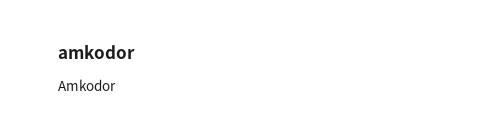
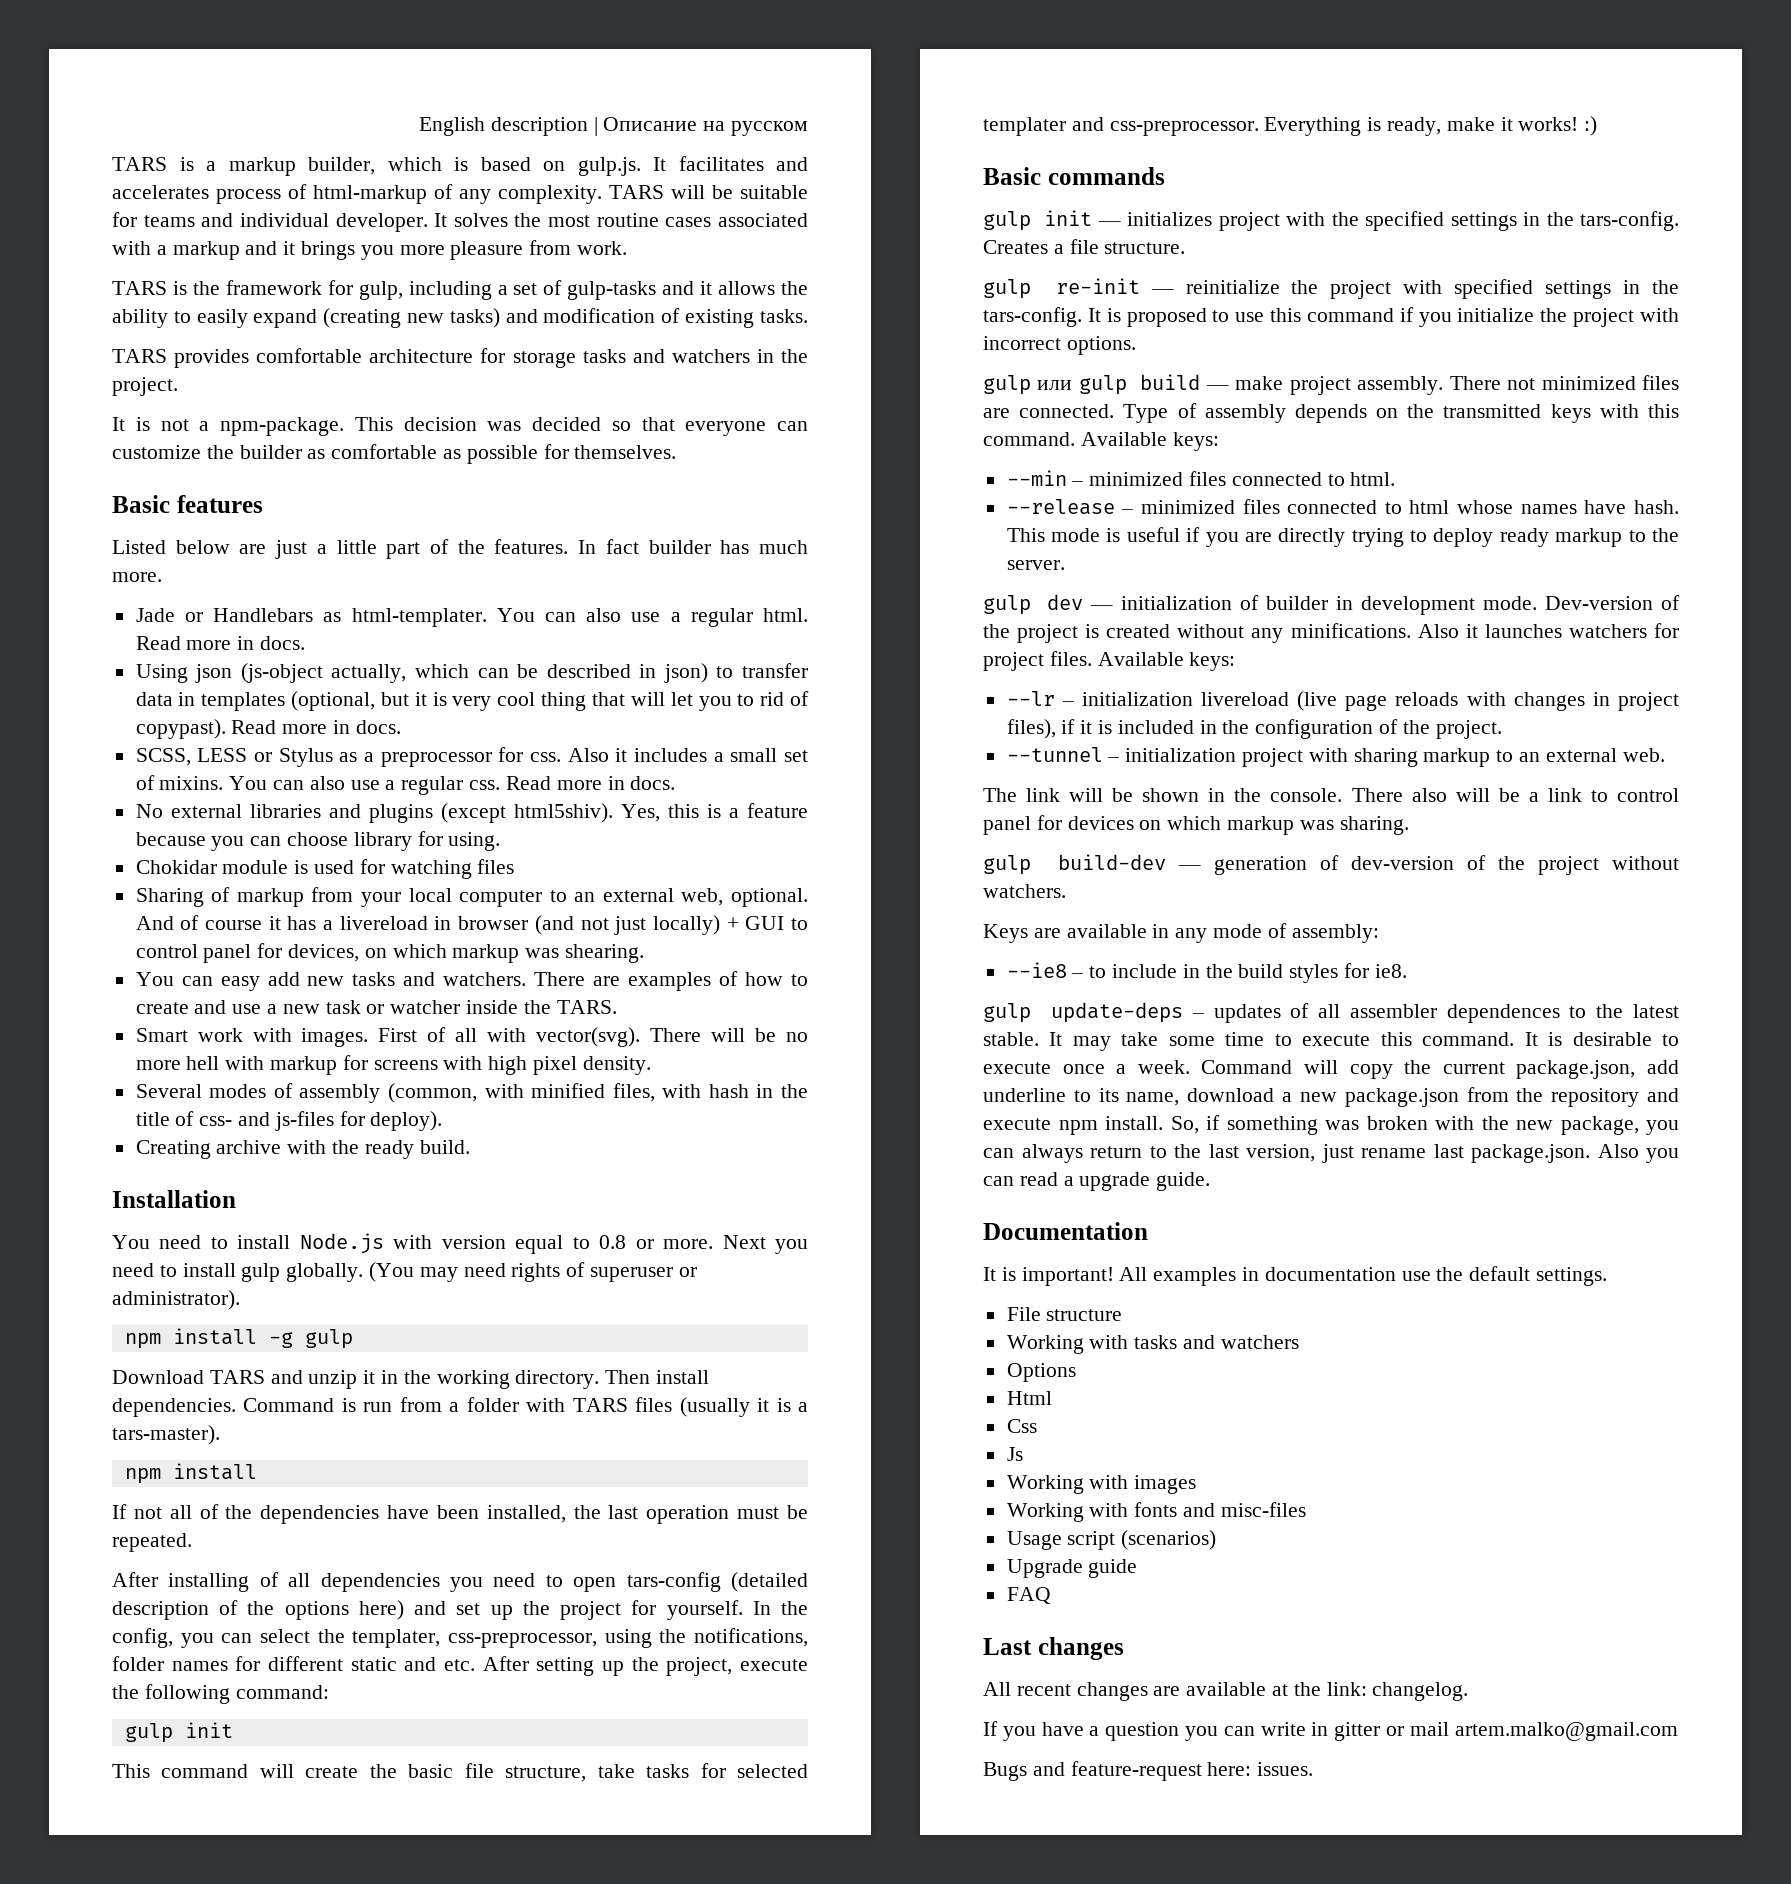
[58,44,135,59] [58,79,116,91] amkodor // Amkodor -> [418,117,808,136] [112,156,808,176] [112,184,808,204] [112,212,808,232] [112,240,628,260] [112,280,809,300] [112,308,808,328] [112,348,809,368] [112,377,178,396] [112,417,808,436] [112,444,677,464] [112,495,263,513] [112,539,808,559] [112,572,162,582] [135,608,808,627] [135,636,306,650] [135,663,809,683] [135,691,810,711] [135,719,401,739] [135,747,809,767] [135,775,676,795] [135,803,808,823] [135,831,501,851] [135,859,515,879] [135,887,808,907] [135,915,809,935] [135,943,645,963] [135,971,809,991] [135,1000,617,1014] [135,1027,808,1047] [135,1055,651,1075] [135,1083,809,1103] [135,1111,443,1131] [135,1140,470,1159] [112,1190,236,1208] [112,1233,808,1254] [112,1262,697,1282] [112,1290,240,1310] [124,1328,353,1349] [112,1370,710,1389] [112,1397,808,1417] [112,1425,220,1445] [124,1463,257,1484] [112,1504,808,1524] [112,1533,192,1552] [112,1572,808,1592] [112,1600,809,1620] [112,1628,808,1648] [112,1656,808,1676] [112,1684,329,1704] [124,1722,233,1743] [112,1763,808,1782] [983,116,1598,136] [983,167,1165,185] [983,210,1679,231] [983,239,1186,254] [983,278,1679,299] [983,307,1679,327] [983,336,1136,355] [983,374,1679,395] [983,403,1679,423] [983,432,1219,451] [1006,470,1396,486] [1006,499,1679,515] [1006,527,1679,547] [1006,560,1065,570] [983,594,1680,615] [983,623,1679,643] [983,651,1236,671] [1006,691,1679,711] [1006,719,1502,739] [1006,747,1665,767] [983,788,1680,802] [983,815,1409,835] [983,854,1679,875] [983,884,1066,898] [983,923,1379,943] [1006,962,1407,983] [983,1002,1679,1023] [983,1032,1679,1051] [983,1060,1679,1079] [983,1087,1679,1107] [983,1115,1679,1135] [983,1144,1679,1163] [983,1172,1211,1191] [983,1222,1148,1240] [983,1266,1608,1286] [1006,1307,1123,1321] [1006,1335,1299,1354] [1006,1363,1076,1382] [1006,1391,1052,1405] [1006,1419,1037,1433] [1006,1447,1023,1461] [1006,1475,1197,1494] [1006,1502,1306,1522] [1006,1530,1217,1550] [1006,1559,1138,1578] [1006,1587,1051,1604] [983,1637,1124,1660] [983,1682,1469,1701] [983,1721,1678,1741] [983,1761,1314,1781] English description | Описание на русском // TARS is a markup builder, which is based on gulp.js. It facilitates and accelerates process of html-markup of any complexity. TARS will be suitable for teams and individual developer. It solves the most routine cases associated with a markup and it brings you more pleasure from work. // TARS is the framework for gulp, including a set of gulp-tasks and it allows the ability to easily expand (creating new tasks) and modification of existing tasks. // TARS provides comfortable architecture for storage tasks and watchers in the project. // It is not a npm-package. This decision was decided so that everyone can customize the builder as comfortable as possible for themselves. // Basic features // Listed below are just a little part of the features. In fact builder has much more. // Jade or Handlebars as html-templater. You can also use a regular html. Read more in docs. // Using json (js-object actually, which can be described in json) to transfer data in templates (optional, but it is very cool thing that will let you to rid of copypast). Read more in docs. // SCSS, LESS or Stylus as a preprocessor for css. Also it includes a small set of mixins. You can also use a regular css. Read more in docs. // No external libraries and plugins (except html5shiv). Yes, this is a feature because you can choose library for using. // Chokidar module is used for watching files // Sharing of markup from your local computer to an external web, optional. And of course it has a livereload in browser (and not just locally) + GUI to control panel for devices, on which markup was shearing. // You can easy add new tasks and watchers. There are examples of how to create and use a new task or watcher inside the TARS. // Smart work with images. First of all with vector(svg). There will be no more hell with markup for screens with high pixel density. // Several modes of assembly (common, with minified files, with hash in the title of css- and js-files for deploy). // Creating archive with the ready build. // Installation // You need to install Node.js with version equal to 0.8 or more. Next you need to install gulp globally. (You may need rights of superuser or administrator). // npm install -g gulp // Download TARS and unzip it in the working directory. Then install dependencies. Command is run from a folder with TARS files (usually it is a tars-master). // npm install // If not all of the dependencies have been installed, the last operation must be repeated. // After installing of all dependencies you need to open tars-config (detailed description of the options here) and set up the project for yourself. In the config, you can select the templater, css-preprocessor, using the notifications, folder names for different static and etc. After setting up the project, execute the following command: // gulp init // This command will create the basic file structure, take tasks for selected templater and css-preprocessor. Everything is ready, make it works! :) // Basic commands // gulp init — initializes project with the specified settings in the tars-config. Creates a file structure. // gulp re-init — reinitialize the project with specified settings in the tars-config. It is proposed to use this command if you initialize the project with incorrect options. // gulp или gulp build — make project assembly. There not minimized files are connected. Type of assembly depends on the transmitted keys with this command. Available keys: // --min – minimized files connected to html. // --release – minimized files connected to html whose names have hash. This mode is useful if you are directly trying to deploy ready markup to the server. // gulp dev — initialization of builder in development mode. Dev-version of the project is created without any minifications. Also it launches watchers for project files. Available keys: // --lr – initialization livereload (live page reloads with changes in project files), if it is included in the configuration of the project. // --tunnel – initialization project with sharing markup to an external web. // The link will be shown in the console. There also will be a link to control panel for devices on which markup was sharing. // gulp build-dev — generation of dev-version of the project without watchers. // Keys are available in any mode of assembly: // --ie8 – to include in the build styles for ie8. // gulp update-deps – updates of all assembler dependences to the latest stable. It may take some time to execute this command. It is desirable to execute once a week. Command will copy the current package.json, add underline to its name, download a new package.json from the repository and execute npm install. So, if something was broken with the new package, you can always return to the last version, just rename last package.json. Also you can read a upgrade guide. // Documentation // It is important! All examples in documentation use the default settings. // File structure // Working with tasks and watchers // Options // Html // Css // Js // Working with images // Working with fonts and misc-files // Usage script (scenarios) // Upgrade guide // FAQ // Last changes // All recent changes are available at the link: changelog. // If you have a question you can write in gitter or mail artem.malko@gmail.com // Bugs and feature-request here: issues.

